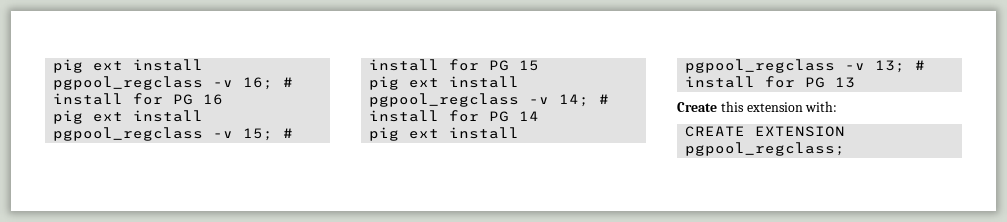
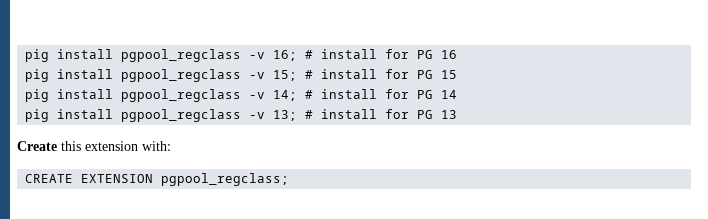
[53,59,124,73] pig ext -> [25,49,50,62] pig
[93,112,124,122] ext -> (50, 75) none
[409,78,440,88] ext -> (50, 95) none
[409,129,440,139] ext -> (50, 115) none

